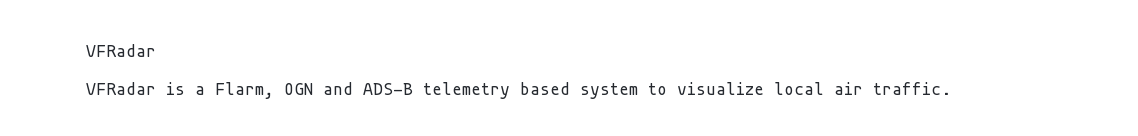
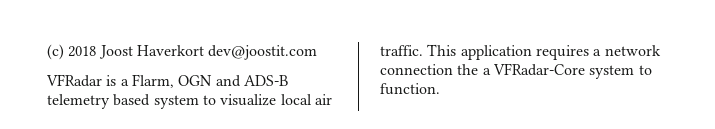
[86,44,156,57] VFRadar -> [47,44,318,60] (c) 2018 Joost Haverkort dev@joostit.com
(951, 88) none -> [427,44,661,60] [380,63,652,79] [380,83,440,95] This application requires a network connection the a VFRadar-Core system to function.

